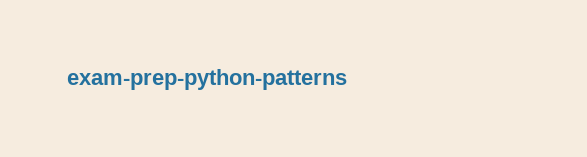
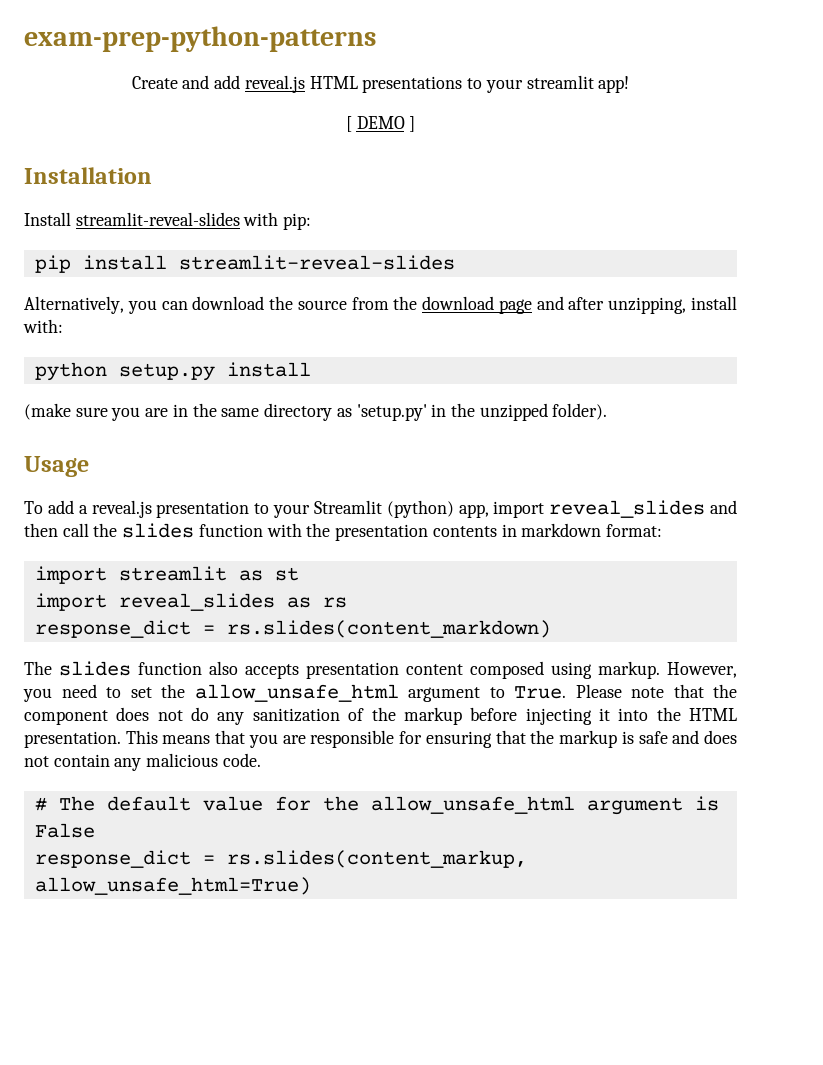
(347, 79) none -> [131,75,630,93] [345,116,416,132] [24,167,152,184] [24,212,312,230] [34,255,455,273] [24,296,737,314] [23,319,63,333] [34,362,311,381] [24,403,608,421] [24,456,89,477] [24,500,737,518] [24,523,662,541] [34,566,299,584] [34,593,347,611] [34,620,551,638] [24,661,737,679] [23,684,737,702] [24,707,737,725] [24,730,738,748] [24,753,261,771] [34,796,719,815] [34,823,95,838] [34,850,527,868] [34,877,311,895] // Create and add reveal.js HTML presentations to your streamlit app! // [ DEMO ] // Installation // Install streamlit-reveal-slides with pip: // pip install streamlit-reveal-slides // Alternatively, you can download the source from the download page and after unzipping, install with: // python setup.py install // (make sure you are in the same directory as 'setup.py' in the unzipped folder). // Usage // To add a reveal.js presentation to your Streamlit (python) app, import reveal_slides and then call the slides function with the presentation contents in markdown format: // import streamlit as st // import reveal_slides as rs // response_dict = rs.slides(content_markdown) // The slides function also accepts presentation content composed using markup. However, you need to set the allow_unsafe_html argument to True. Please note that the component does not do any sanitization of the markup before injecting it into the HTML presentation. This means that you are responsible for ensuring that the markup is safe and does not contain any malicious code. // # The default value for the allow_unsafe_html argument is False // response_dict = rs.slides(content_markup, allow_unsafe_html=True)

